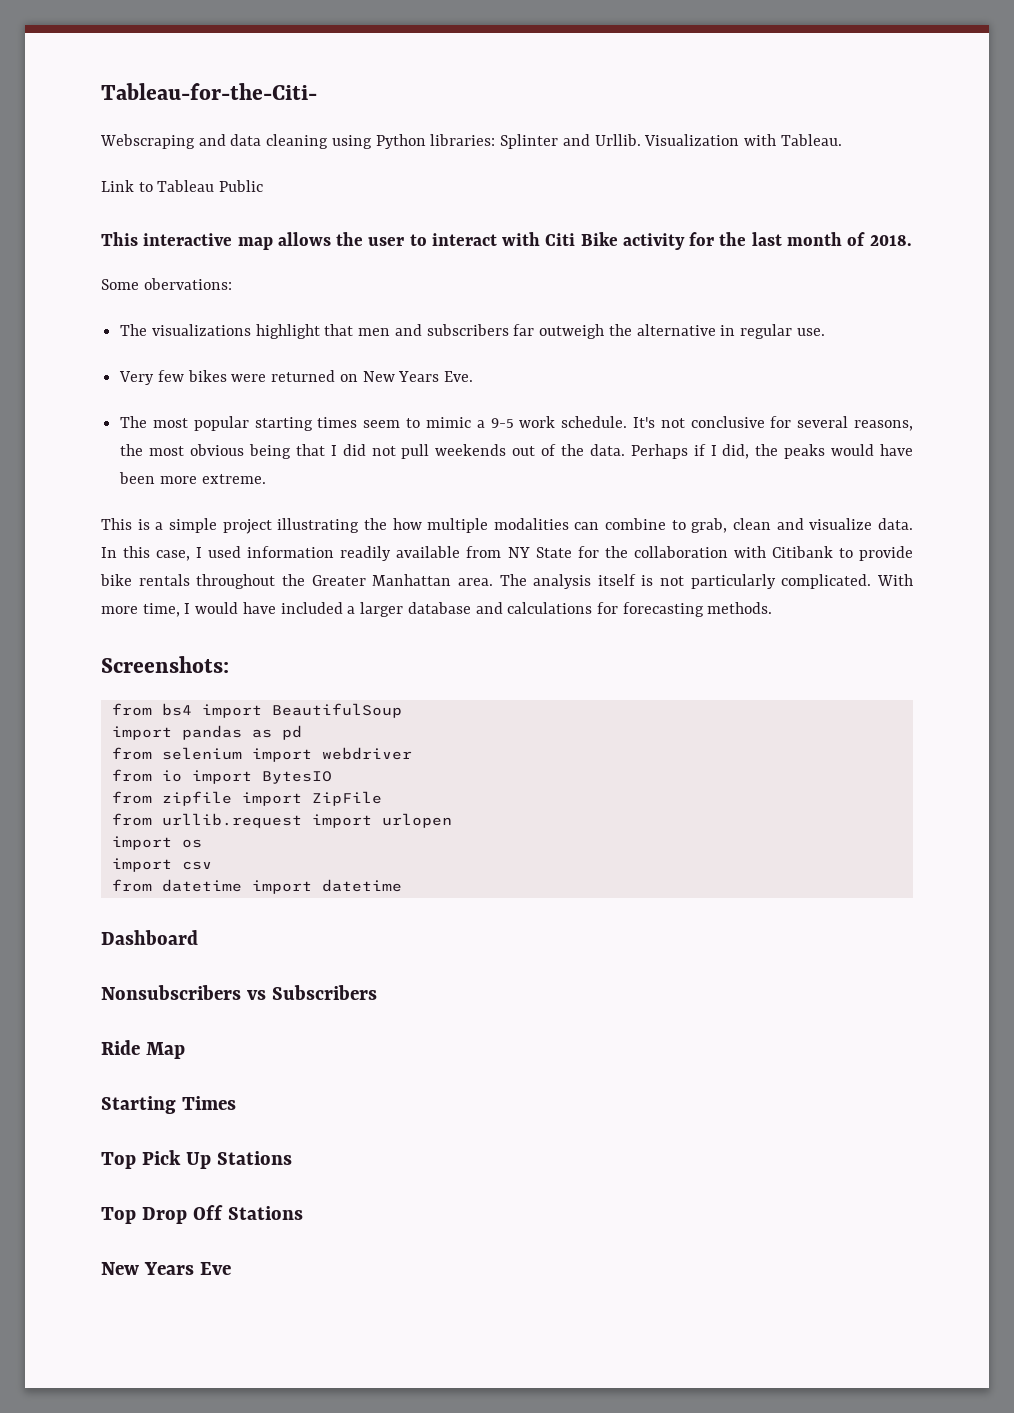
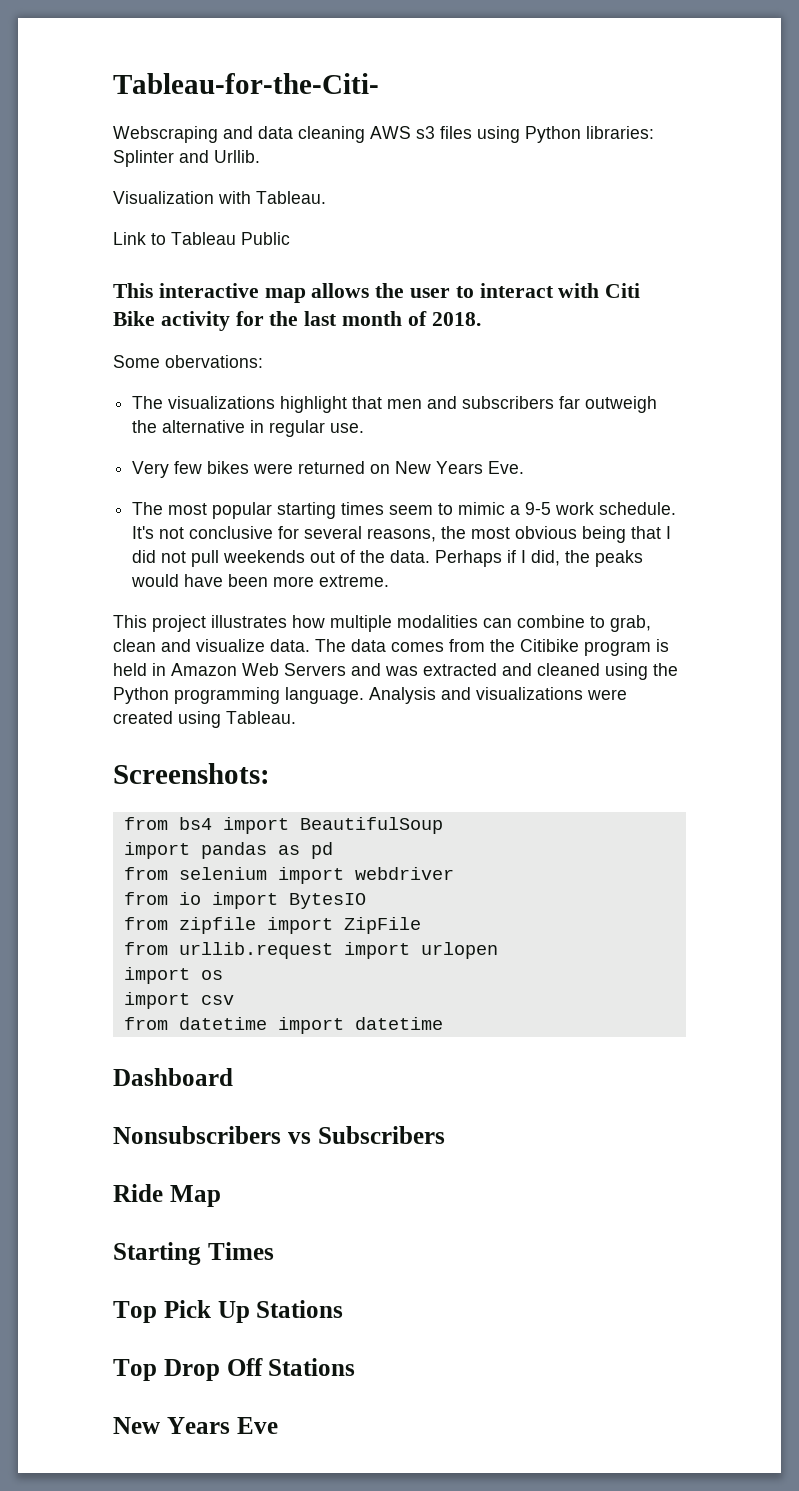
(329, 141) none -> [370,126,472,139] AWS s3 files
(641, 140) none -> (260, 156) //
[137,518,387,534] is a simple project illustrating the -> [152,615,287,632] project illustrates
[101,546,913,561] [100,574,913,589] [101,602,773,617] In this case, I used information readily available from NY State for the collaboration with Citibank to provide bike rentals throughout the Greater Manhattan area. The analysis itself is not particularly complicated. With more time, I would have included a larger database and calculations for forecasting methods. -> [315,639,669,656] [113,663,678,680] [113,687,627,704] [113,711,296,728] The data comes from the Citibike program is held in Amazon Web Servers and was extracted and cleaned using the Python programming language. Analysis and visualizations were created using Tableau.

